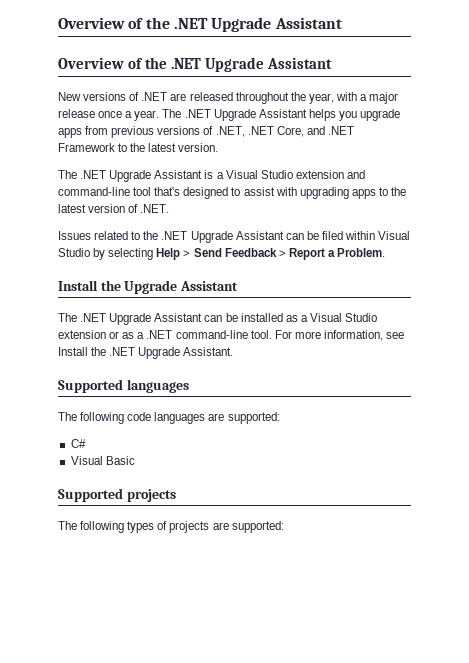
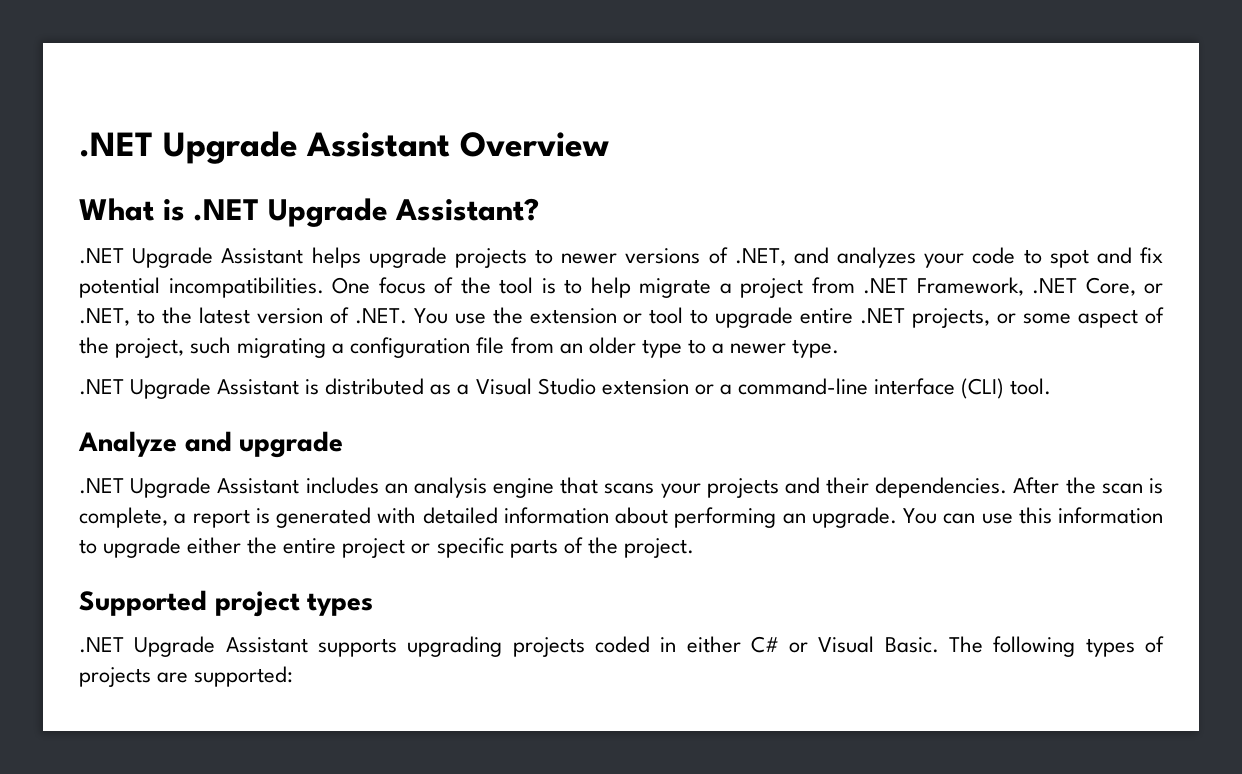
[58,17,342,32] [58,57,332,72] [58,92,399,104] [58,109,401,121] [58,126,354,138] [58,143,219,152] [58,170,365,182] [58,187,376,199] Overview of the .NET Upgrade Assistant // Overview of the .NET Upgrade Assistant // New versions of .NET are released throughout the year, with a major release once a year. The .NET Upgrade Assistant helps you upgrade apps from previous versions of .NET, .NET Core, and .NET Framework to the latest version. // The .NET Upgrade Assistant is a Visual Studio extension and command-line tool that's designed to assist with upgrading apps -> [79,131,609,164] [79,198,540,227] [79,247,1163,268] [79,277,1163,298] [79,308,130,326] .NET Upgrade Assistant Overview // What is .NET Upgrade Assistant? // .NET Upgrade Assistant helps upgrade projects to newer versions of .NET, and analyzes your code to spot and fix potential incompatibilities. One focus of the tool is to help migrate a project from .NET Framework, .NET Core, or .NET,
[58,231,411,243] [58,248,386,260] [58,280,238,294] [58,313,283,325] // Issues related to the .NET Upgrade Assistant can be filed within Visual Studio by selecting Help > Send Feedback > Report a Problem. // Install the Upgrade Assistant // The .NET Upgrade Assistant can be installed -> [413,307,1165,328] [79,337,840,358] [79,378,425,399] You use the extension or tool to upgrade entire .NET projects, or some aspect of the project, such migrating a configuration file from an older type to a newer type. // .NET Upgrade Assistant is distributed
[122,330,405,341] [58,347,234,359] [58,379,189,393] [58,412,280,424] [70,439,86,448] [70,456,135,465] [58,488,176,502] as a .NET command-line tool. For more information, see Install the .NET Upgrade Assistant. // Supported languages // The following code languages are supported: // C# // Visual Basic // Supported projects // -> [719,378,1052,399] [78,431,344,458] [79,477,1163,498] [79,507,1163,528] [79,537,694,558] [79,590,374,617] [79,636,939,657] a command-line interface (CLI) tool. // Analyze and upgrade // .NET Upgrade Assistant includes an analysis engine that scans your projects and their dependencies. After the scan is complete, a report is generated with detailed information about performing an upgrade. You can use this information to upgrade either the entire project or specific parts of the project. // Supported project types // .NET Upgrade Assistant supports upgrading projects coded in either C# or Visual Basic.

